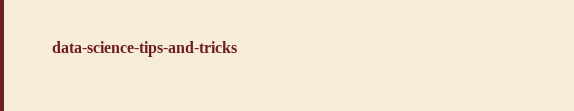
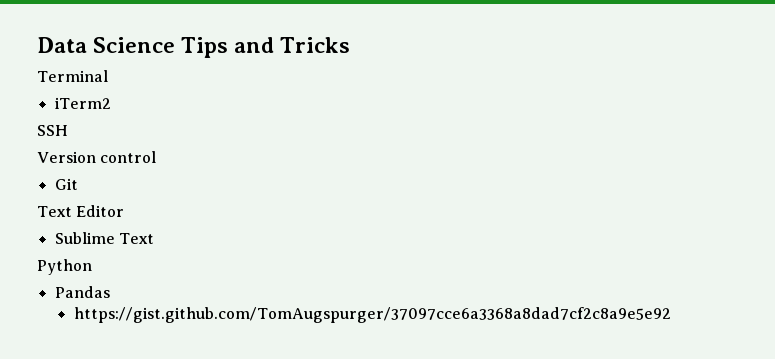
[52,41,237,57] data-science-tips-and-tricks -> [37,37,351,58] [37,70,108,82] [54,97,111,109] [37,125,68,136] [37,151,157,163] [54,178,78,190] [37,205,125,217] [54,232,154,244] [37,259,92,275] [54,286,110,298] [73,307,671,323] Data Science Tips and Tricks // Terminal // iTerm2 // SSH // Version control // Git // Text Editor // Sublime Text // Python // Pandas // https://gist.github.com/TomAugspurger/37097cce6a3368a8dad7cf2c8a9e5e92

